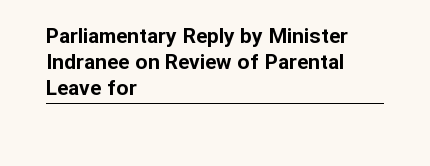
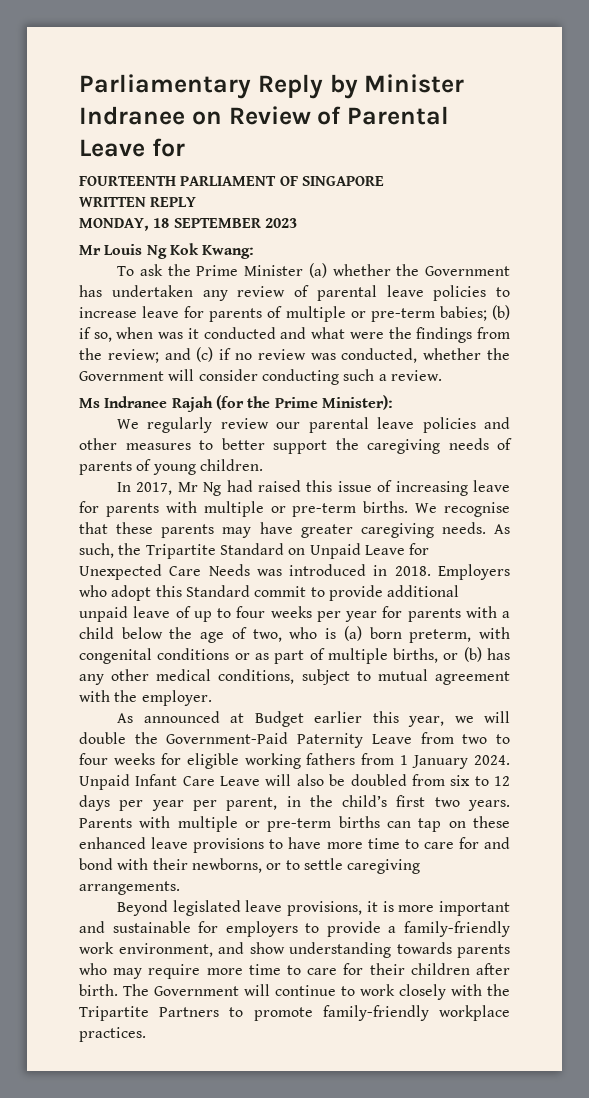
(137, 87) none -> [79,176,384,186] [79,197,197,207] [79,218,297,231] [79,243,255,259] [117,263,510,278] [79,285,510,301] [79,305,510,322] [79,327,511,343] [79,347,511,363] [79,369,442,385] [79,395,393,412] [117,417,510,433] [79,438,512,454] [79,459,263,475] [117,480,511,496] [79,501,510,517] [79,522,510,538] [79,543,430,559] [79,564,510,580] [79,585,460,601] [79,606,510,622] [79,626,511,643] [79,647,511,664] [79,669,511,685] [79,690,212,706] [117,711,510,727] [79,732,511,748] [79,753,511,769] [79,774,511,790] [79,795,511,811] [79,816,510,832] [79,837,511,853] [79,858,421,874] [79,881,180,895] [117,900,510,916] [79,921,510,937] [79,942,510,958] [79,963,510,979] [79,984,510,1000] [79,1005,511,1021] [79,1027,146,1042] // FOURTEENTH PARLIAMENT OF SINGAPORE // WRITTEN REPLY // MONDAY, 18 SEPTEMBER 2023 // Mr Louis Ng Kok Kwang: // To ask the Prime Minister (a) whether the Government has undertaken any review of parental leave policies to increase leave for parents of multiple or pre-term babies; (b) if so, when was it conducted and what were the findings from the review; and (c) if no review was conducted, whether the Government will consider conducting such a review. // Ms Indranee Rajah (for the Prime Minister): // We regularly review our parental leave policies and other measures to better support the caregiving needs of parents of young children. // In 2017, Mr Ng had raised this issue of increasing leave for parents with multiple or pre-term births. We recognise that these parents may have greater caregiving needs. As such, the Tripartite Standard on Unpaid Leave for Unexpected Care Needs was introduced in 2018. Employers who adopt this Standard commit to provide additional unpaid leave of up to four weeks per year for parents with a child below the age of two, who is (a) born preterm, with congenital conditions or as part of multiple births, or (b) has any other medical conditions, subject to mutual agreement with the employer. // As announced at Budget earlier this year, we will double the Government-Paid Paternity Leave from two to four weeks for eligible working fathers from 1 January 2024. Unpaid Infant Care Leave will also be doubled from six to 12 days per year per parent, in the child’s first two years. Parents with multiple or pre-term births can tap on these enhanced leave provisions to have more time to care for and bond with their newborns, or to settle caregiving arrangements. // Beyond legislated leave provisions, it is more important and sustainable for employers to provide a family-friendly work environment, and show understanding towards parents who may require more time to care for their children after birth. The Government will continue to work closely with the Tripartite Partners to promote family-friendly workplace practices.

